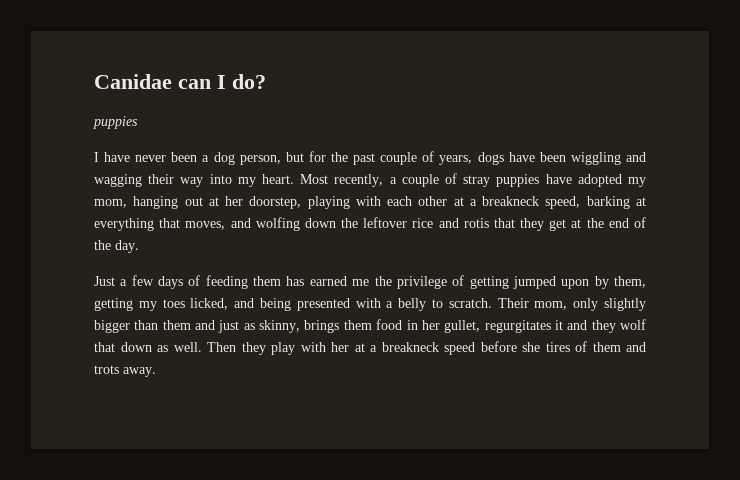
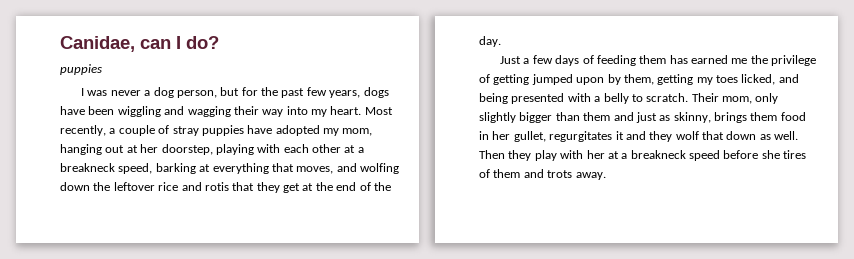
[94,74,172,89] Canidae -> [60,36,135,52] Canidae,
[104,152,198,162] have never been -> [87,90,141,96] was never
[380,151,435,165] couple of -> [306,87,327,96] few

